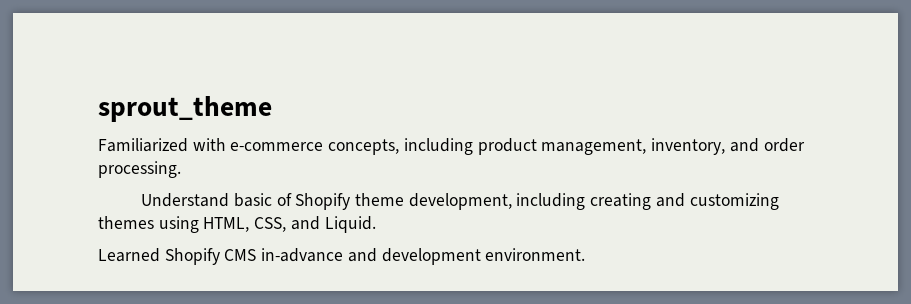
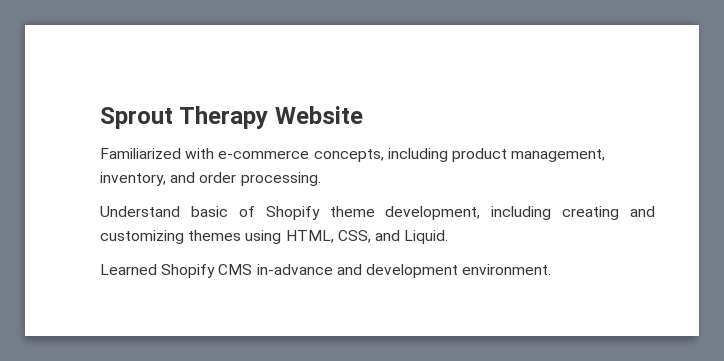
[98,96,272,122] sprout_theme -> [100,106,363,129] Sprout Therapy Website

